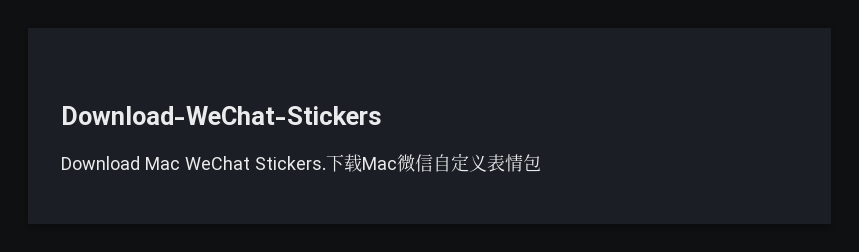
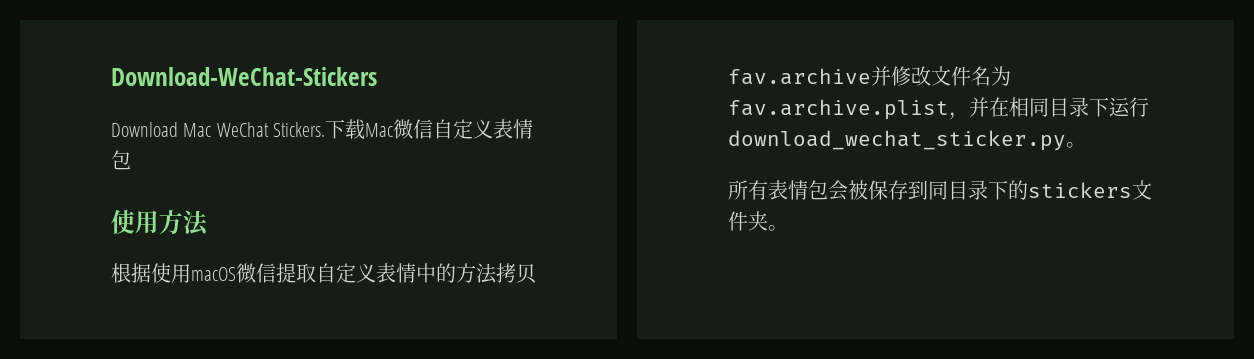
(541, 163) none -> [111,210,209,236] [111,263,536,284] [728,66,1011,86] [728,97,1149,120] [728,130,1086,151] [728,180,1152,201] [728,211,788,231] // 使用方法 // 根据使用macOS微信提取自定义表情中的方法拷贝fav.archive并修改文件名为fav.archive.plist，并在相同目录下运行download_wechat_sticker.py。 // 所有表情包会被保存到同目录下的stickers文件夹。

